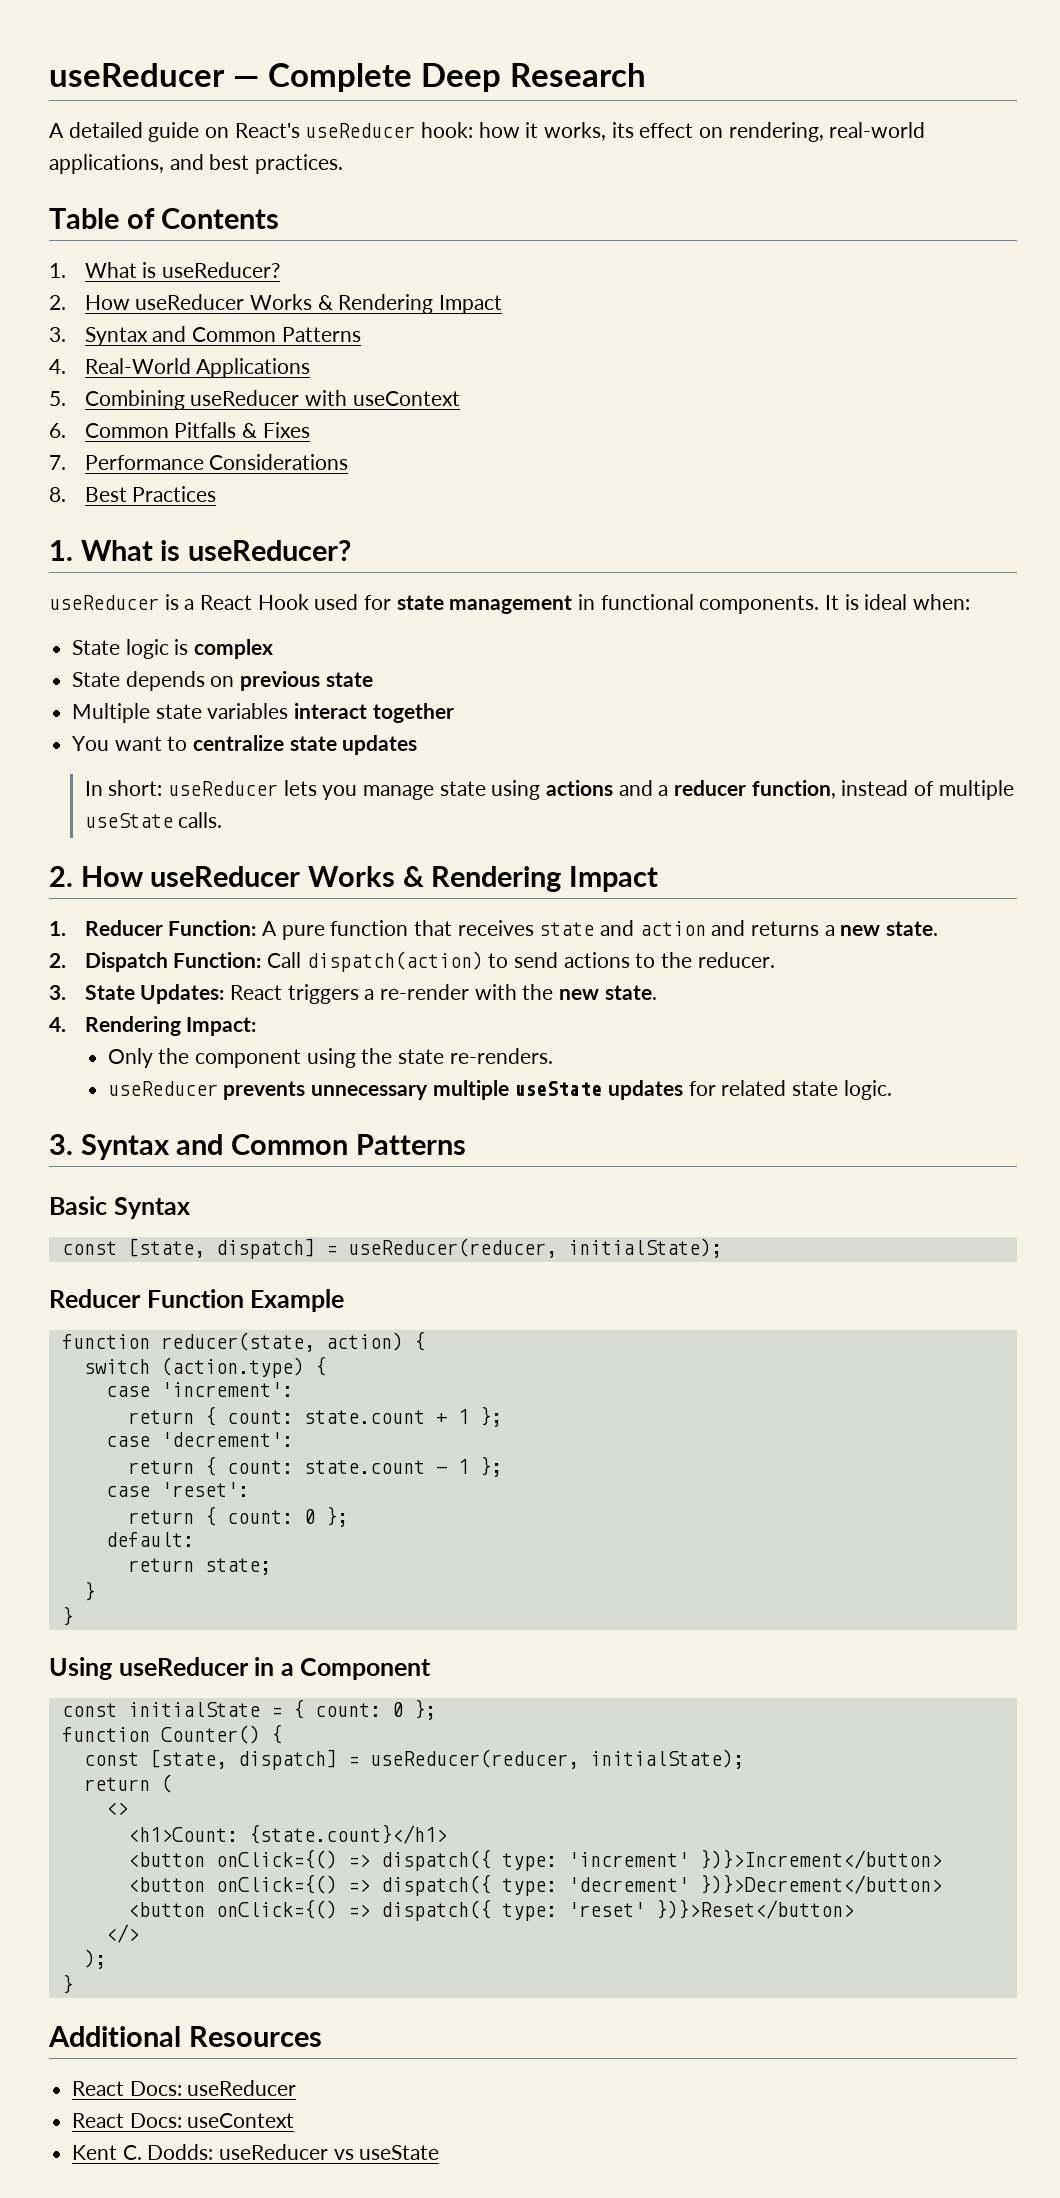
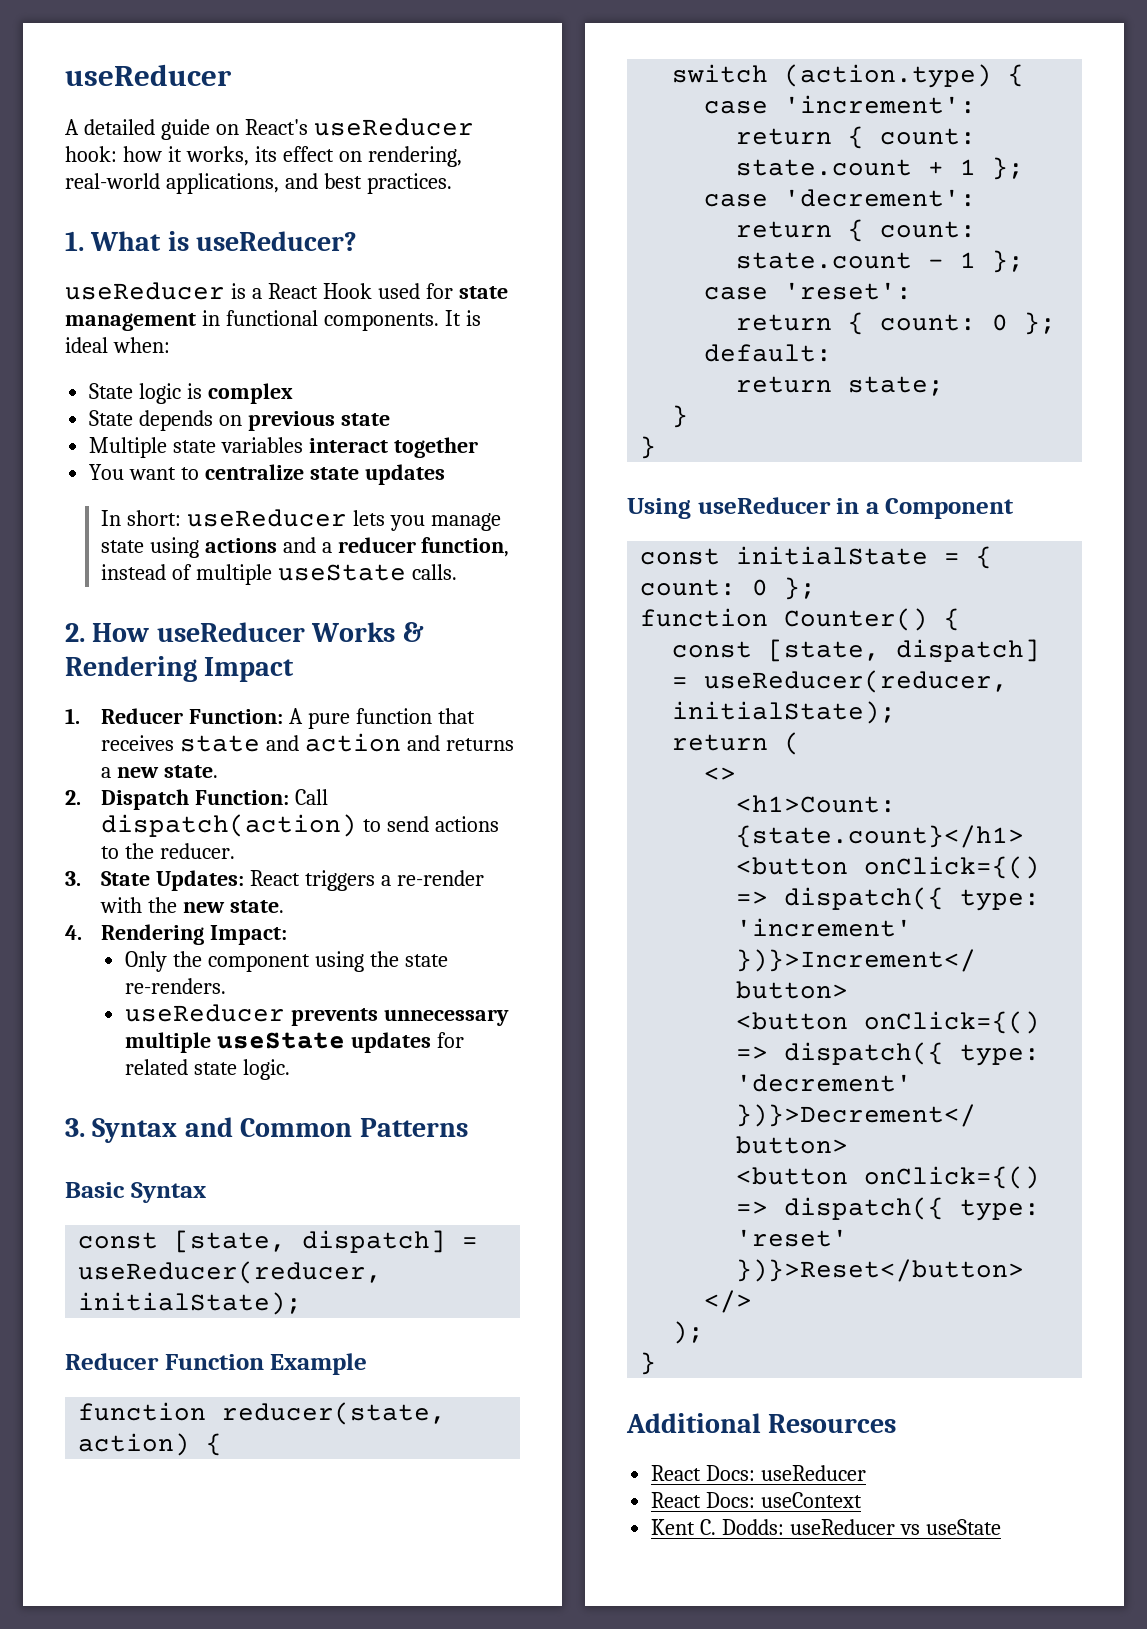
[49,63,646,92] useReducer — Complete Deep Research -> [65,64,232,86] useReducer
[49,208,280,229] [49,262,280,278] [49,294,502,314] [49,326,361,346] [49,358,311,378] [49,390,460,410] [49,422,310,438] [49,454,349,470] [49,486,217,502] // Table of Contents // 1. What is useReducer? // 2. How useReducer Works & Rendering Impact // 3. Syntax and Common Patterns // 4. Real-World Applications // 5. Combining useReducer with useContext // 6. Common Pitfalls & Fixes // 7. Performance Considerations // 8. Best Practices -> (452, 183) none

